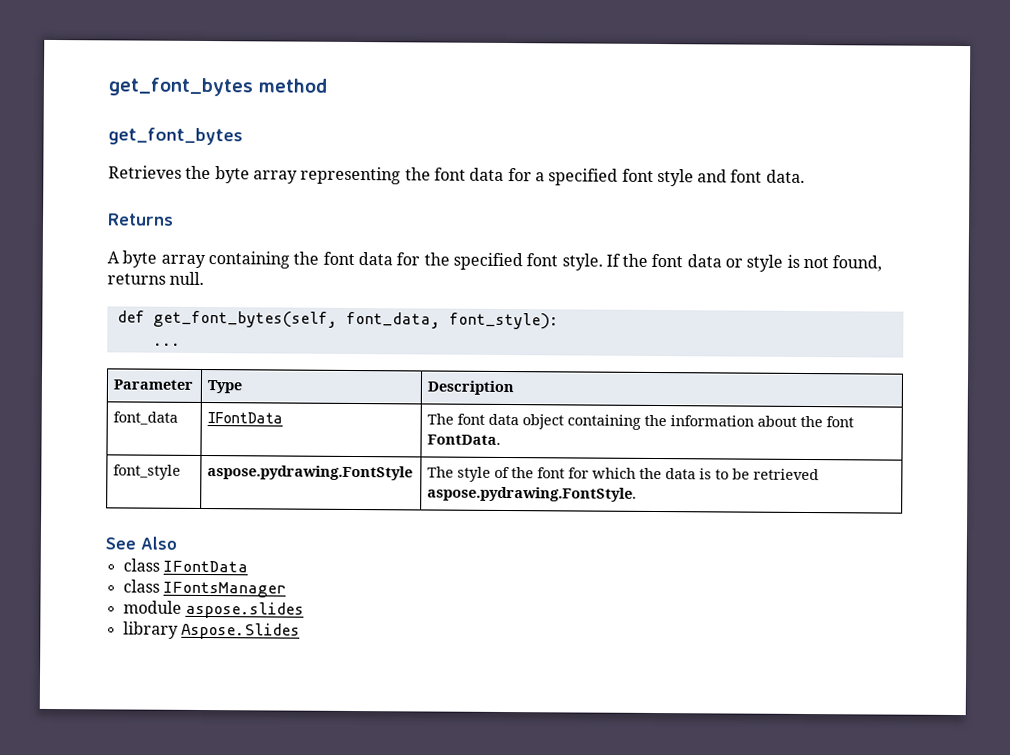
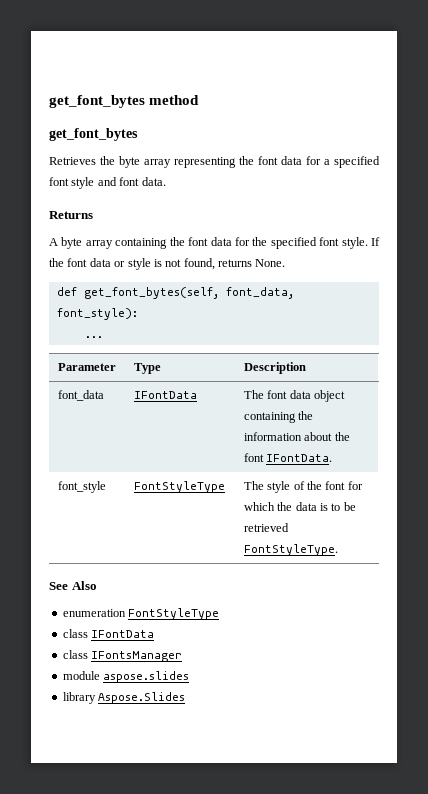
[169,271,205,286] null. -> [255,259,286,267] None.
[427,434,502,445] FontData. -> [266,454,333,462] IFontData.
[207,465,414,481] aspose.pydrawing.FontStyle -> [133,481,225,493] FontStyleType
[427,486,638,502] aspose.pydrawing.FontStyle. -> [243,544,338,556] FontStyleType.
(177, 543) none -> [62,608,220,620] // enumeration FontStyleType

